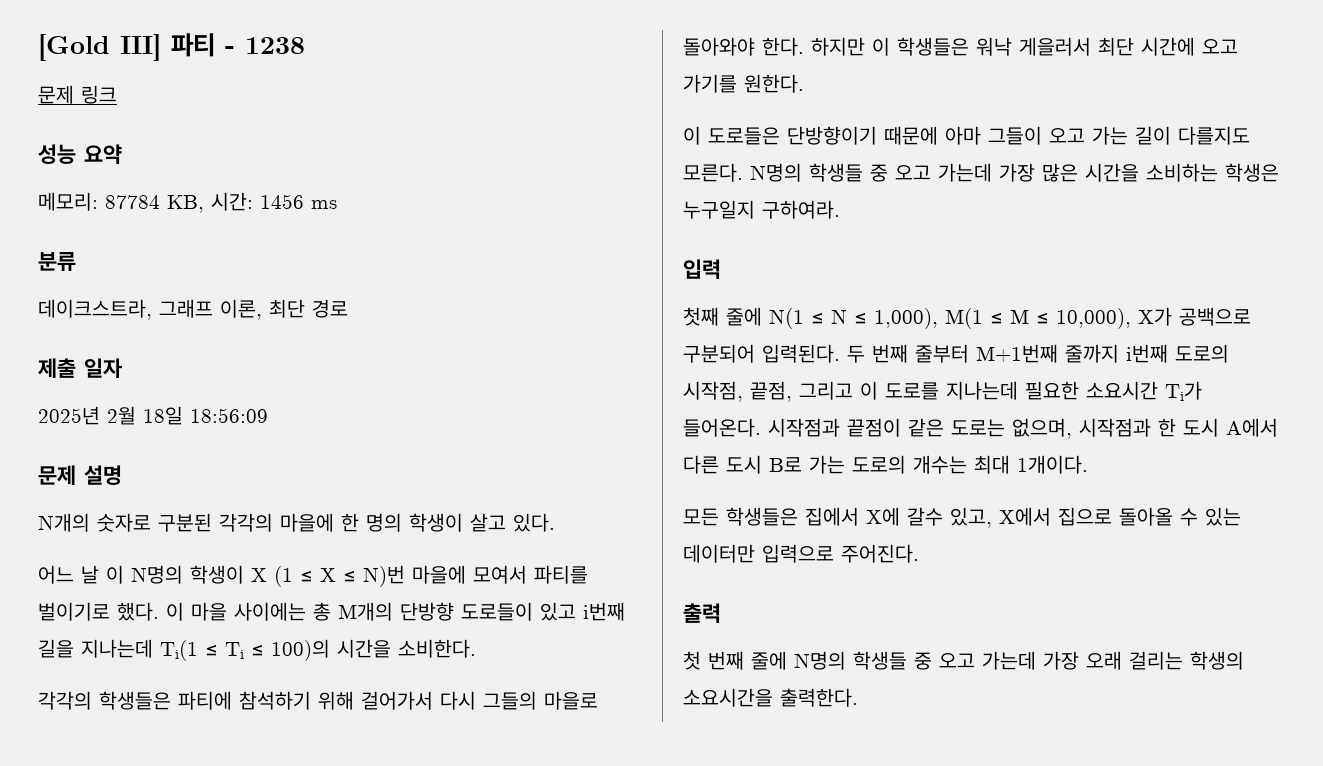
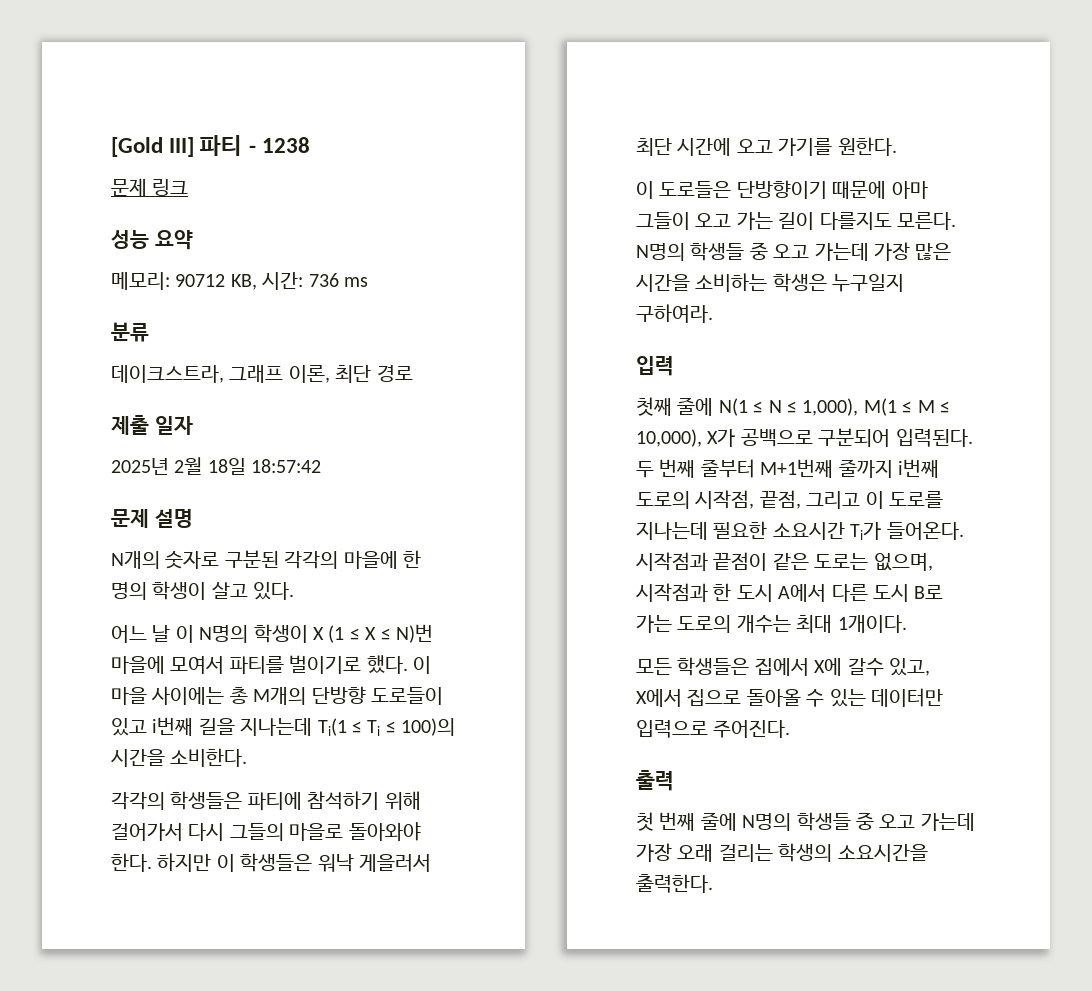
[105,195,160,209] 87784 -> [175,274,226,287] 90712
[260,194,304,209] 1456 -> [308,273,339,287] 736
[190,408,268,423] 18:56:09 -> [251,459,322,473] 18:57:42

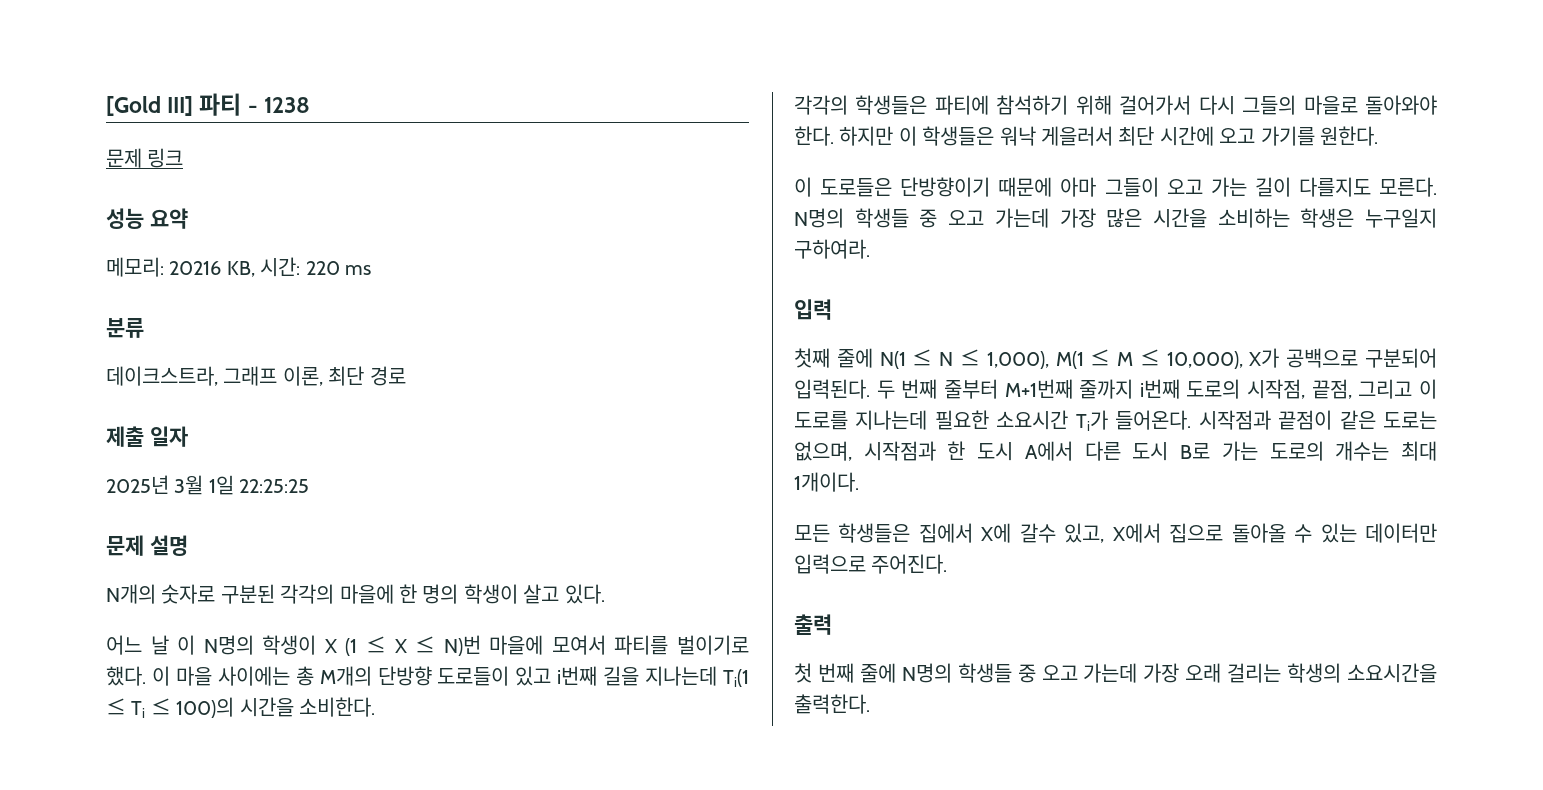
[175,274,226,287] 90712 -> [169,261,222,275] 20216
[308,273,339,287] 736 -> [305,261,340,275] 220
[174,457,322,475] 2월 18일 18:57:42 -> [174,475,310,495] 3월 1일 22:25:25

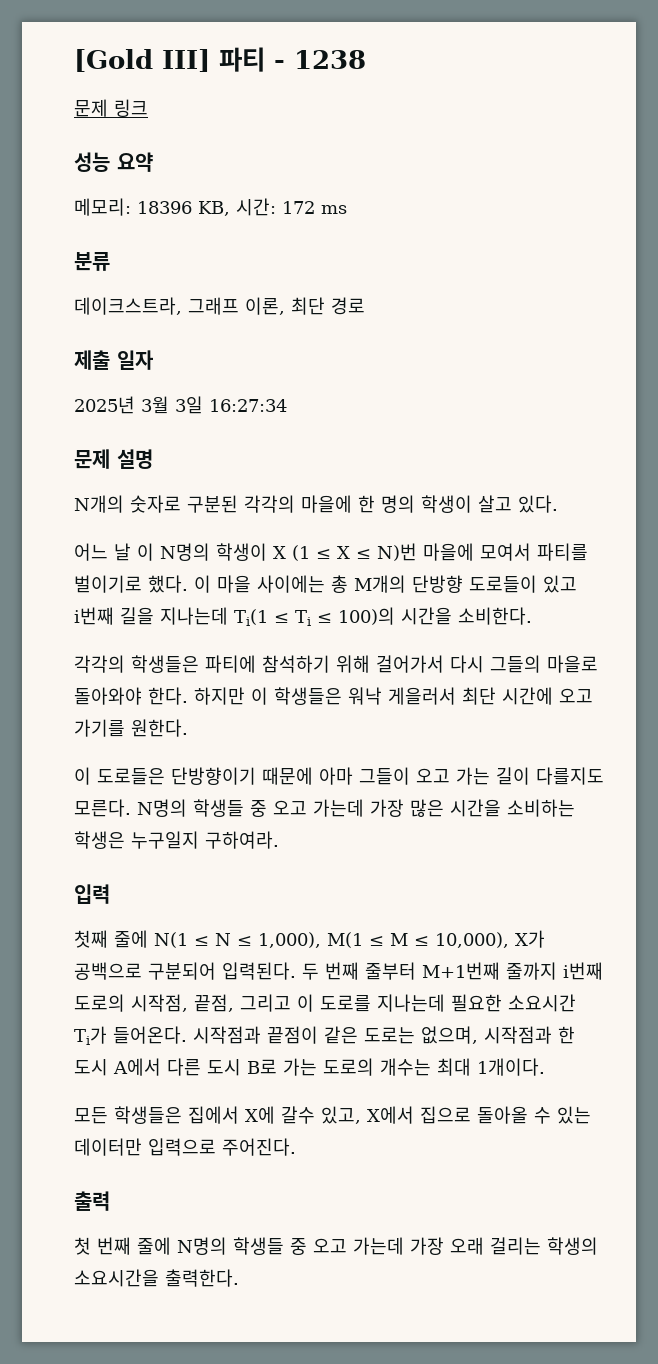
[169,261,222,275] 20216 -> [137,201,192,214] 18396
[305,261,340,275] 220 -> [282,201,315,214] 172
[208,475,310,495] 1일 22:25:25 -> [175,396,287,414] 3일 16:27:34

